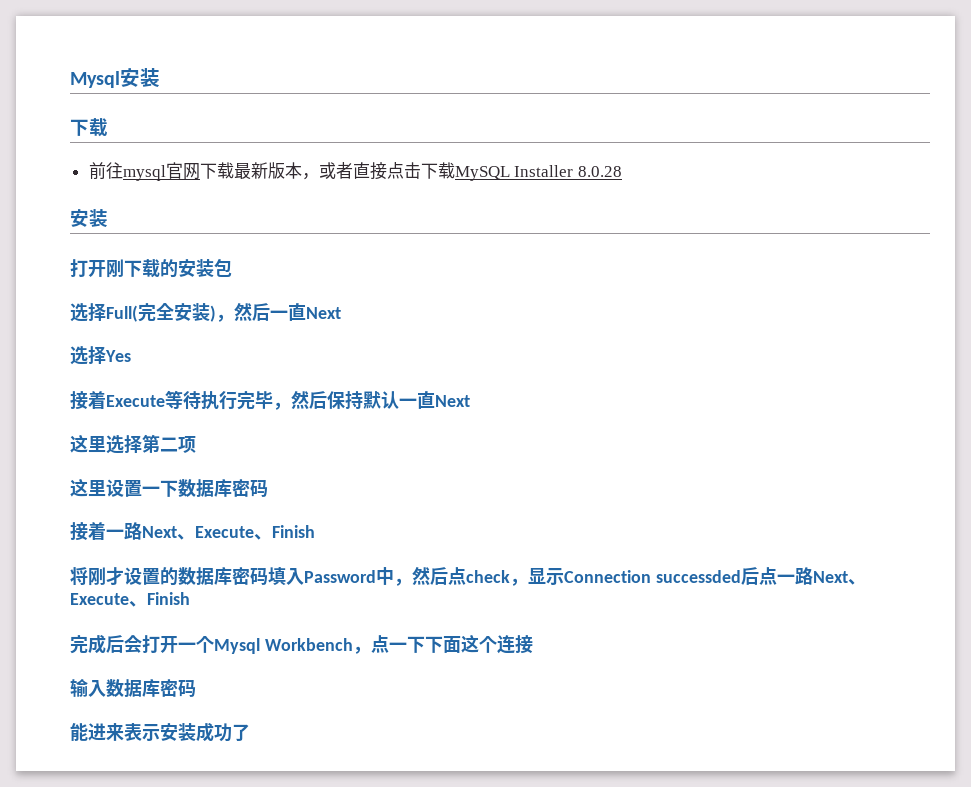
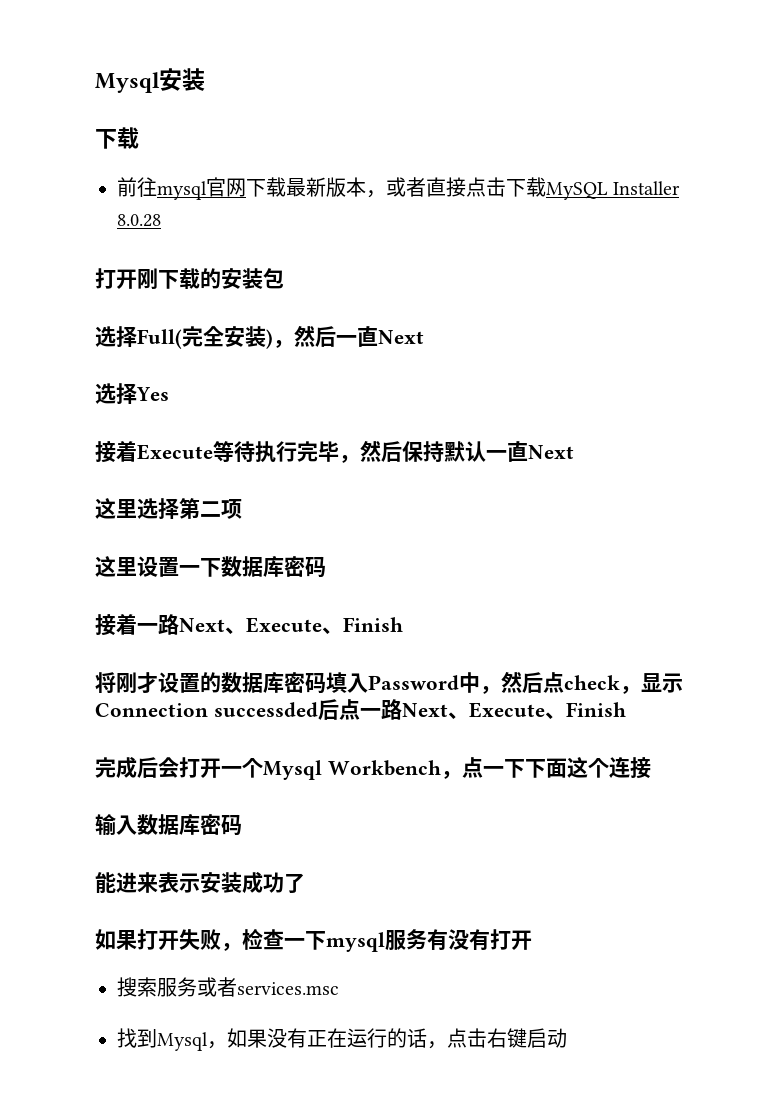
[70,209,108,227] // 安装 -> (161, 220) none
(250, 732) none -> [95,928,532,952] [117,977,339,997] [117,1028,567,1051] // 如果打开失败，检查一下mysql服务有没有打开 // 搜索服务或者services.msc // 找到Mysql，如果没有正在运行的话，点击右键启动

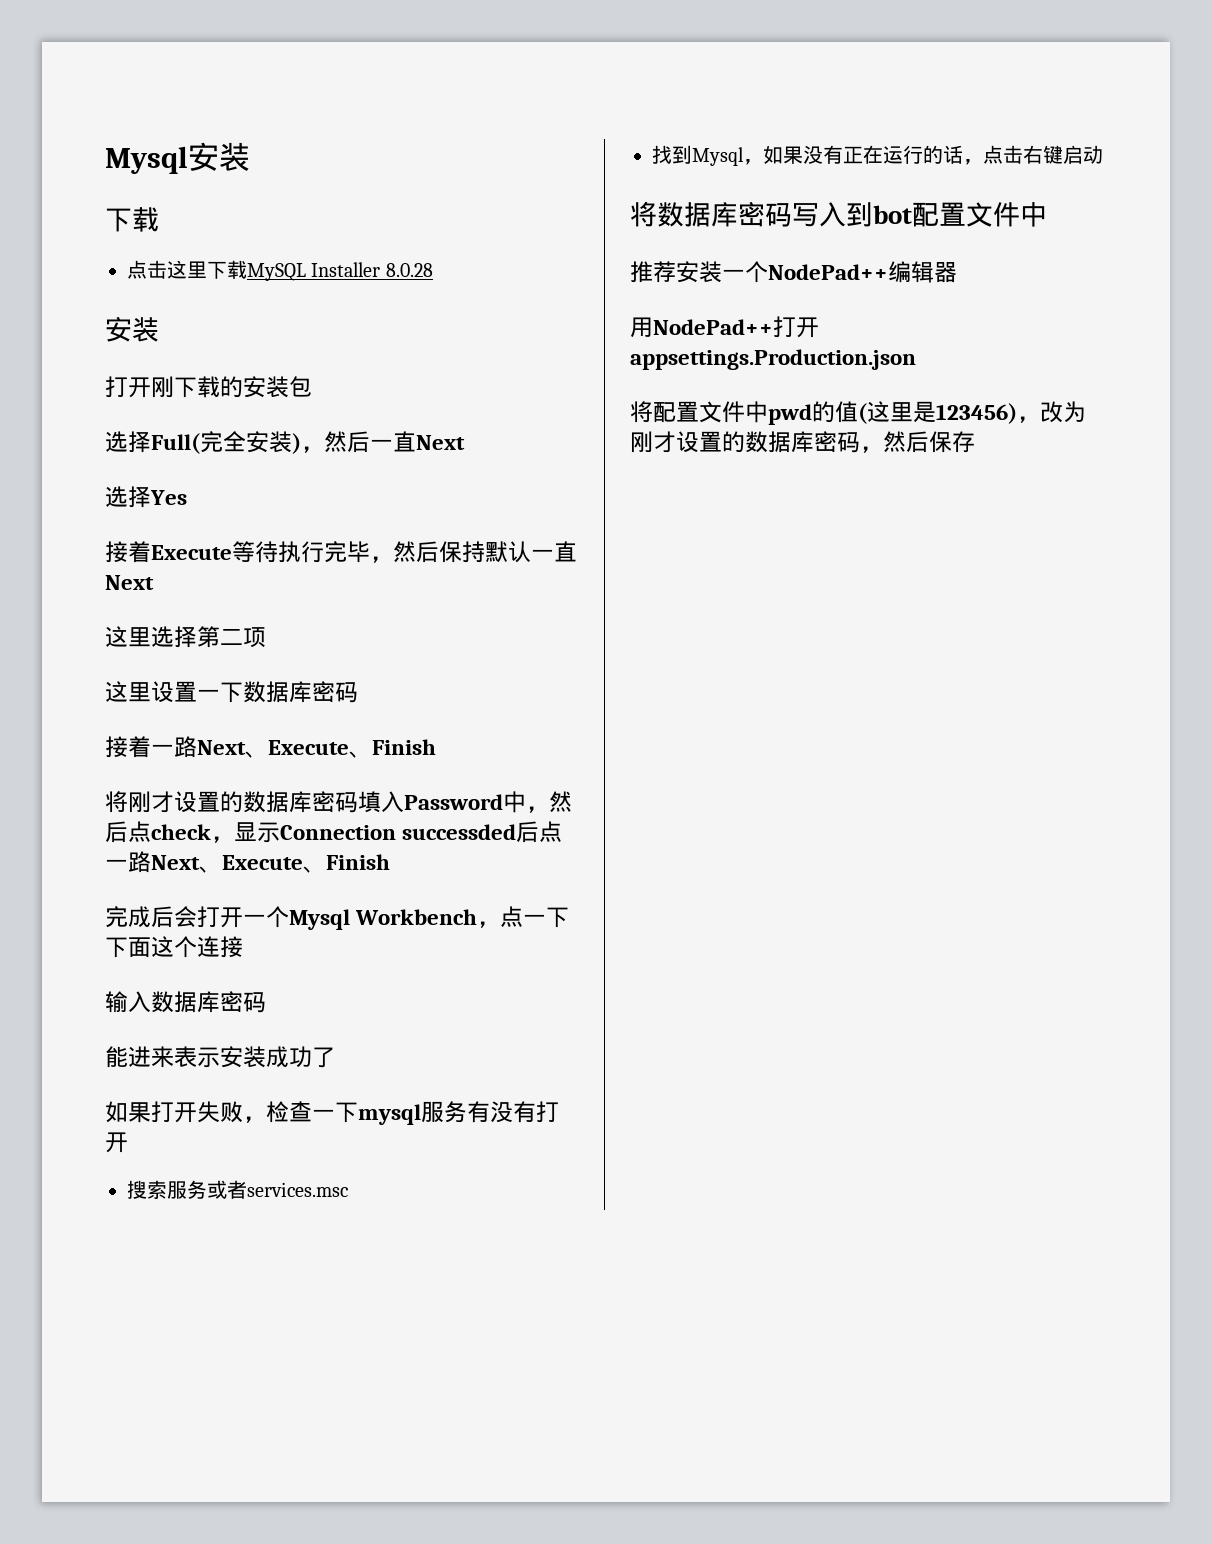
[117,177,506,200] 前往mysql官网下载最新版本，或者直接点击 -> [127,260,207,279] 点击这里
(161, 220) none -> [105,316,159,342] // 安装
(567, 1038) none -> [630,201,1047,227] [630,261,957,283] [630,316,819,338] [630,349,916,370] [630,401,1086,425] [630,431,975,453] // 将数据库密码写入到bot配置文件中 // 推荐安装一个NodePad++编辑器 // 用NodePad++打开appsettings.Production.json // 将配置文件中pwd的值(这里是123456)，改为刚才设置的数据库密码，然后保存

